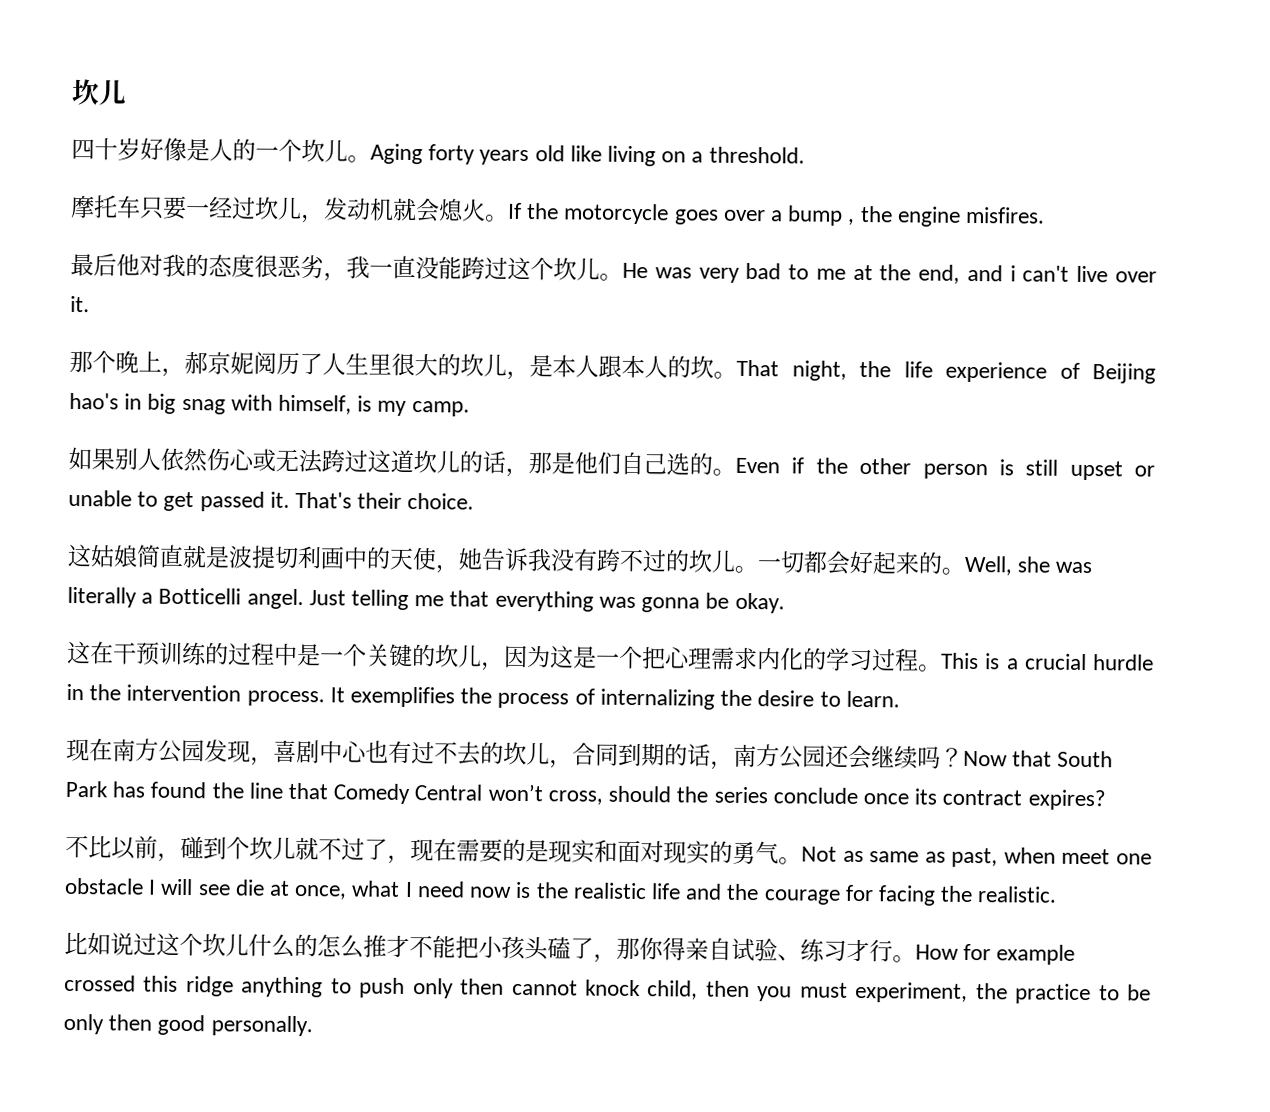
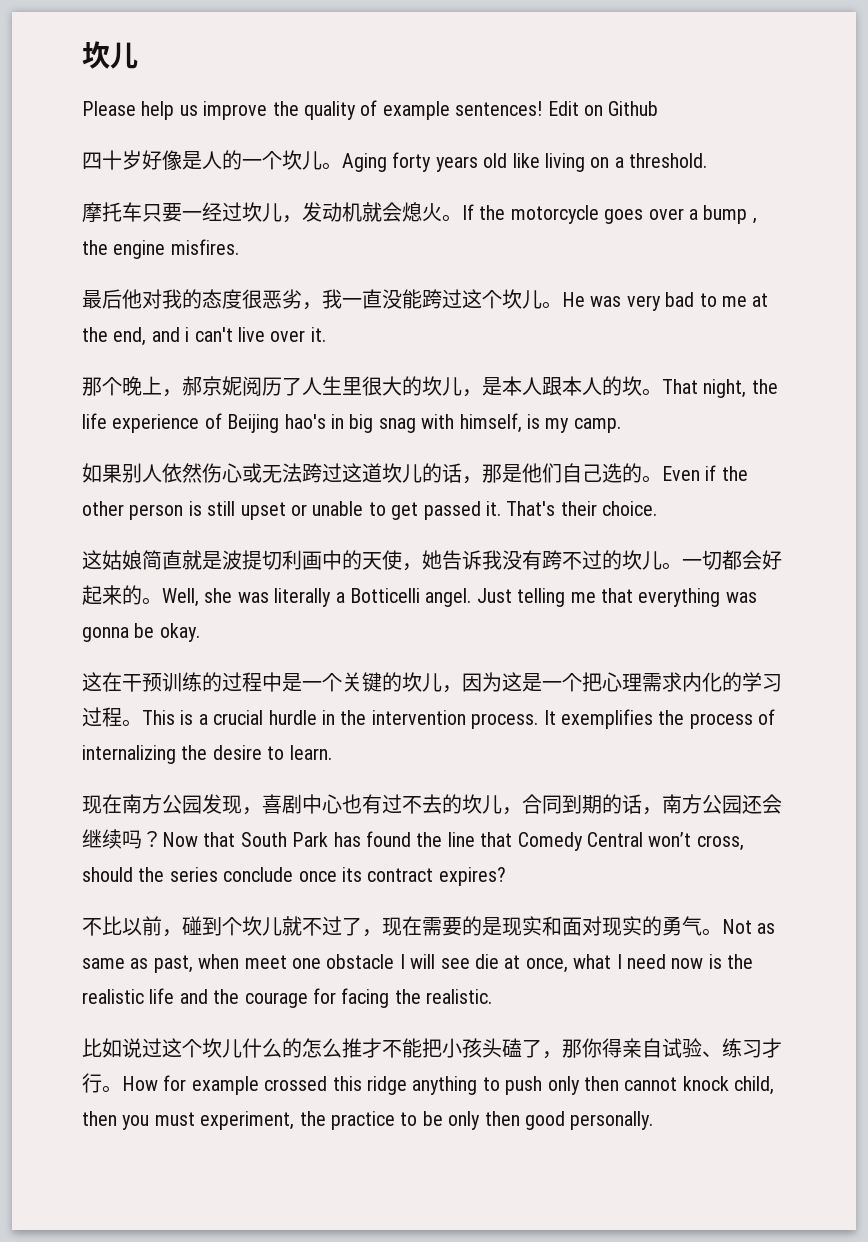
[71,78,127,106] 坎儿 -> [82,41,138,69] [82,100,659,120] 坎儿 // Please help us improve the quality of example sentences! Edit on Github

